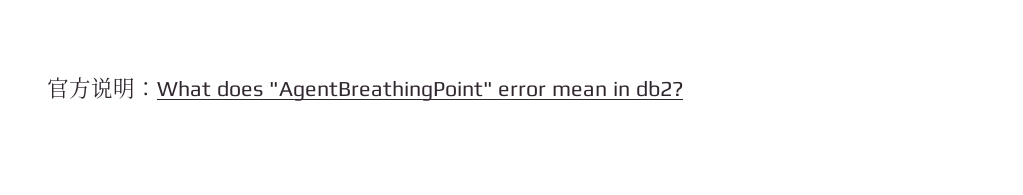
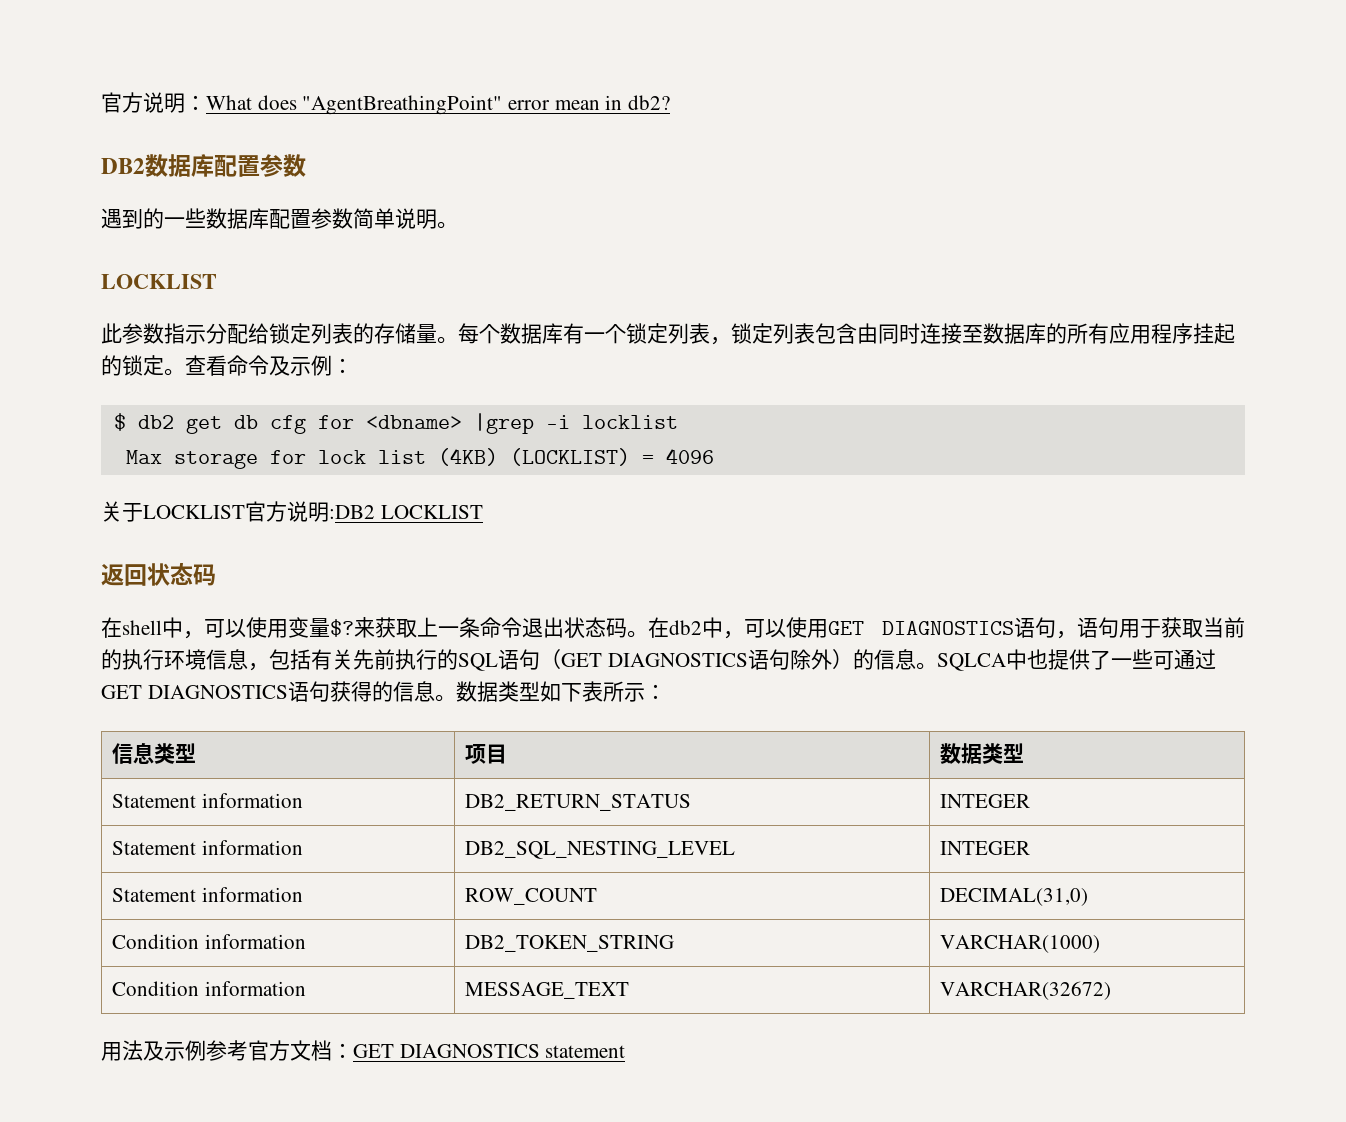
(683, 88) none -> [101,154,306,177] [101,208,458,229] [101,274,217,289] [101,323,1235,345] [101,355,353,376] [113,413,678,434] [125,448,714,469] [101,501,483,522] [101,563,216,586] [101,617,1245,639] [101,649,1216,671] [101,681,666,702] [112,742,197,764] [465,744,508,764] [940,743,1025,764] [112,793,303,808] [465,794,692,811] [940,794,1031,808] [112,840,303,855] [465,841,736,859] [940,841,1031,855] [112,887,303,902] [465,888,598,905] [940,888,1089,906] [112,934,306,949] [465,935,675,952] [940,935,1101,953] [112,981,306,996] [465,982,630,999] [940,981,1112,1000] [101,1040,626,1061] // DB2数据库配置参数 // 遇到的一些数据库配置参数简单说明。 // LOCKLIST // 此参数指示分配给锁定列表的存储量。每个数据库有一个锁定列表，锁定列表包含由同时连接至数据库的所有应用程序挂起的锁定。查看命令及示例： // $ db2 get db cfg for <dbname> |grep -i locklist // Max storage for lock list (4KB) (LOCKLIST) = 4096 // 关于LOCKLIST官方说明:DB2 LOCKLIST // 返回状态码 // 在shell中，可以使用变量$?来获取上一条命令退出状态码。在db2中，可以使用GET DIAGNOSTICS语句，语句用于获取当前的执行环境信息，包括有关先前执行的SQL语句（GET DIAGNOSTICS语句除外）的信息。SQLCA中也提供了一些可通过GET DIAGNOSTICS语句获得的信息。数据类型如下表所示： // 信息类型 | 项目 | 数据类型 // Statement information | DB2_RETURN_STATUS | INTEGER // Statement information | DB2_SQL_NESTING_LEVEL | INTEGER // Statement information | ROW_COUNT | DECIMAL(31,0) // Condition information | DB2_TOKEN_STRING | VARCHAR(1000) // Condition information | MESSAGE_TEXT | VARCHAR(32672) // 用法及示例参考官方文档：GET DIAGNOSTICS statement

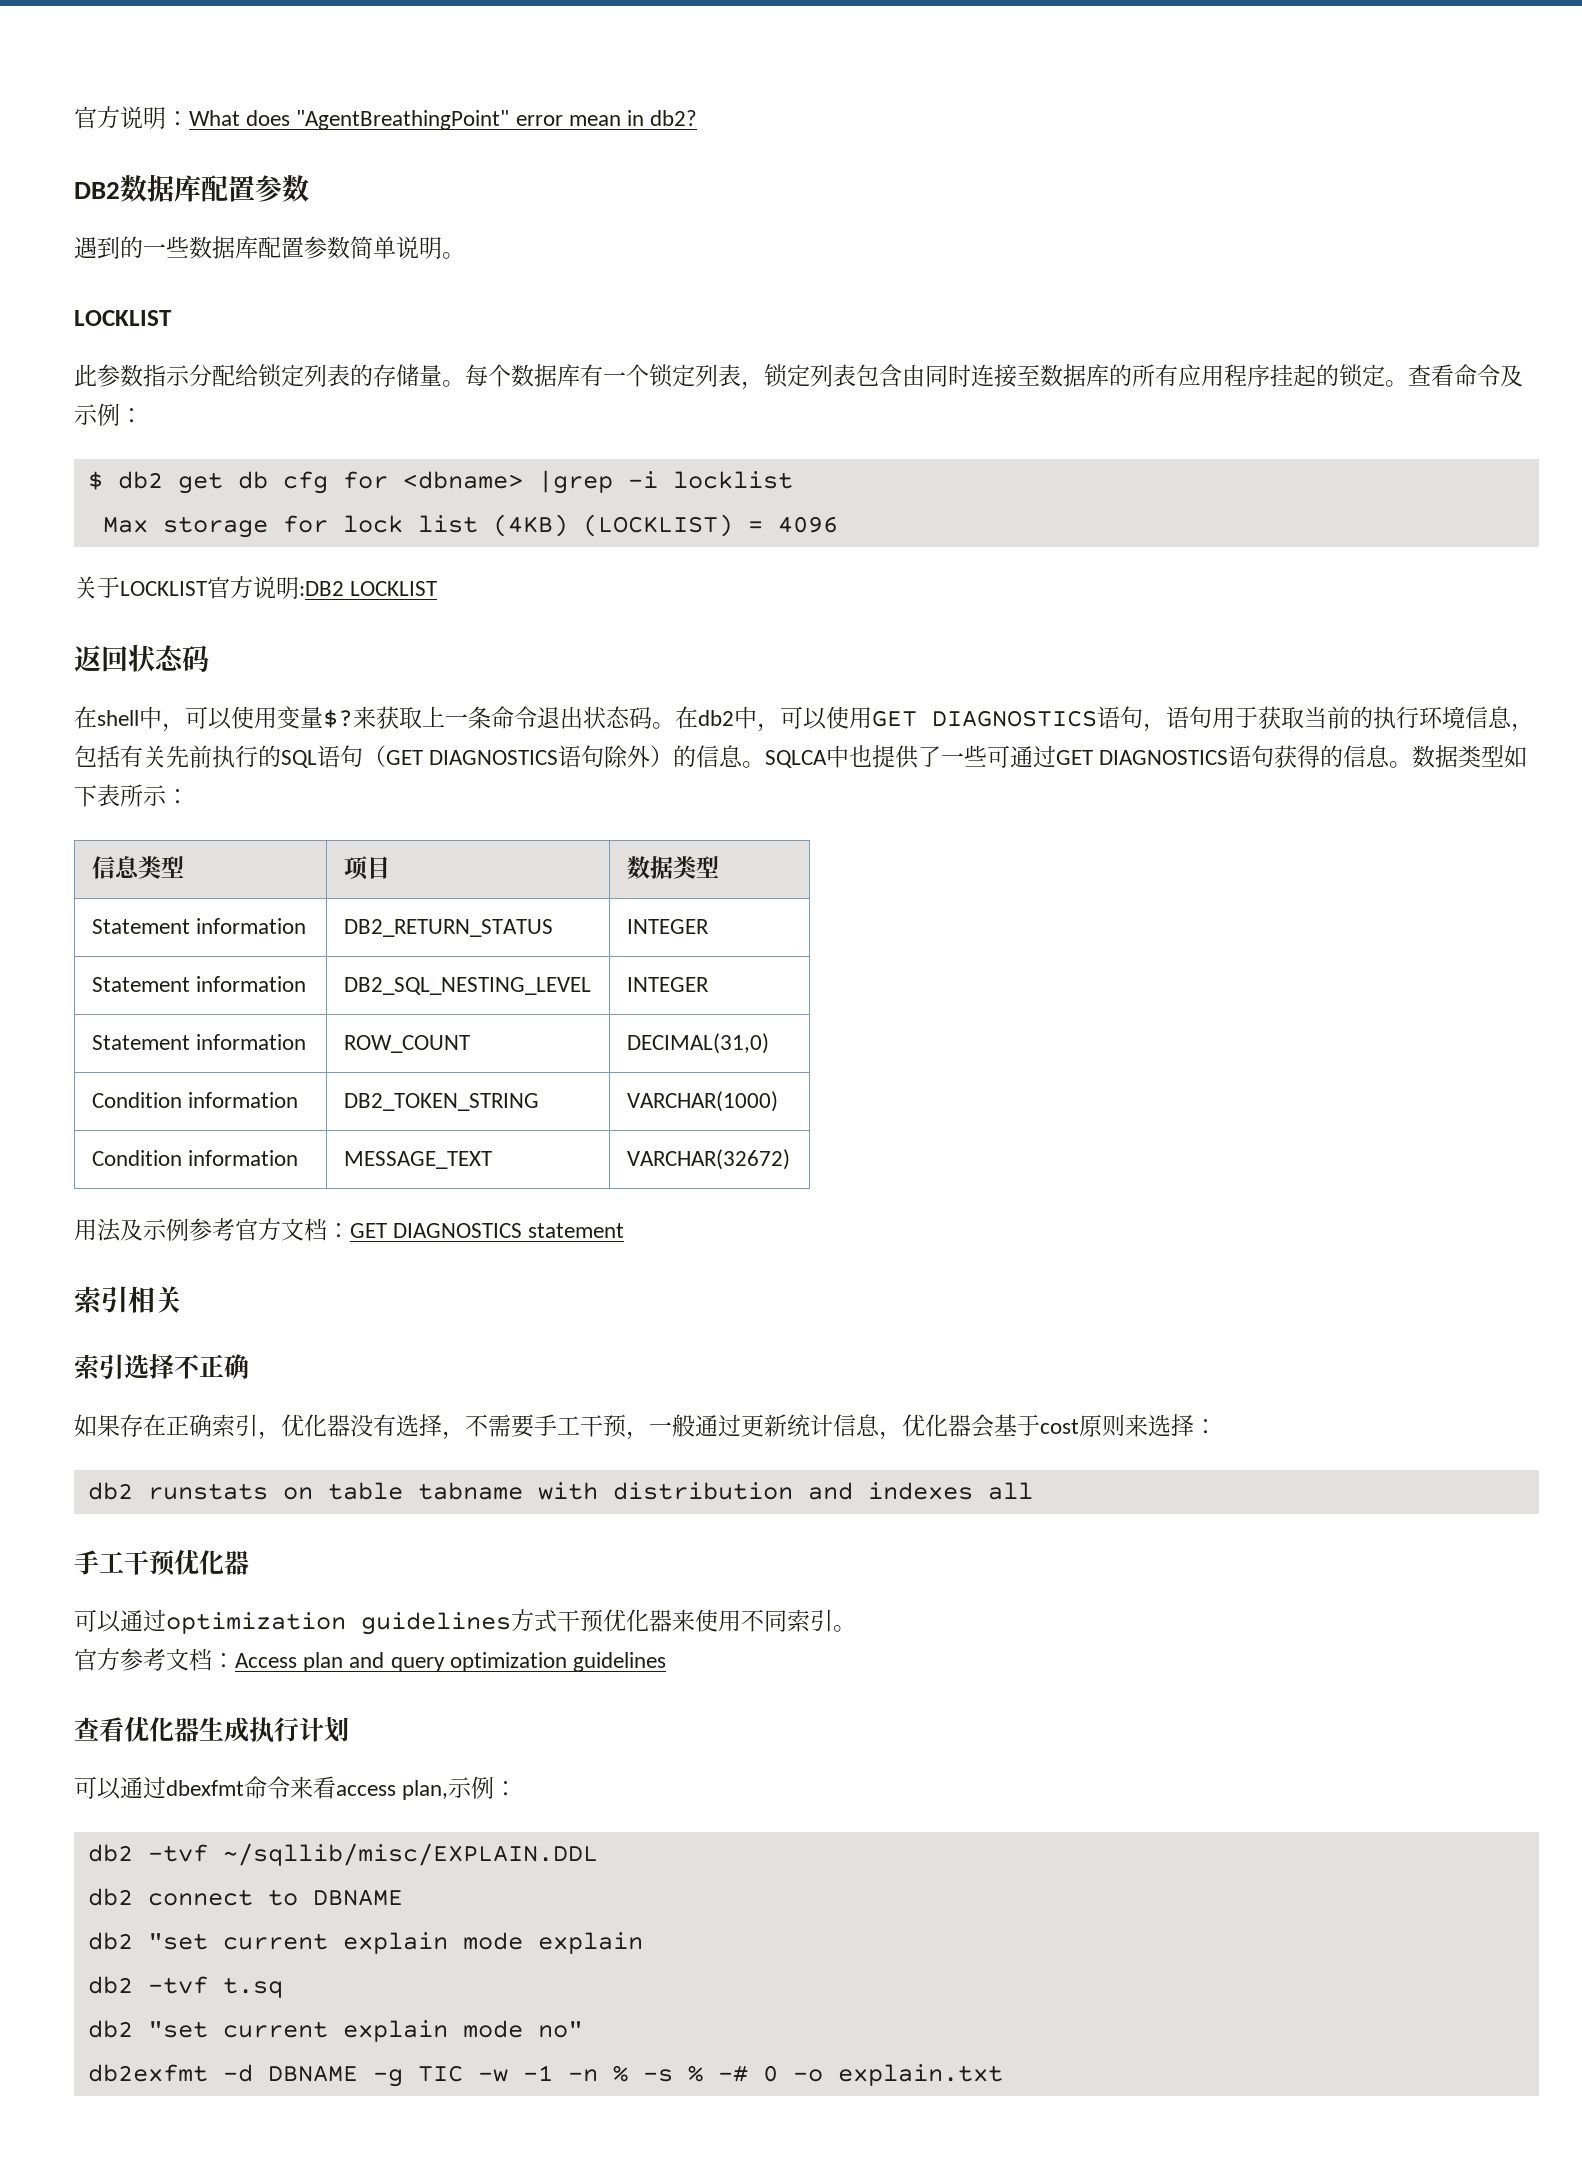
(626, 1051) none -> [73,1286,182,1313] [73,1354,249,1380] [74,1414,1217,1440] [87,1482,1033,1500] [74,1549,249,1576] [74,1609,856,1635] [74,1648,667,1672] [74,1716,349,1743] [74,1776,518,1800] [87,1843,598,1866] [87,1888,403,1906] [87,1932,643,1954] [87,1976,283,1998] [87,2020,583,2042] [87,2064,1003,2087] // 索引相关 // 索引选择不正确 // 如果存在正确索引，优化器没有选择，不需要手工干预，一般通过更新统计信息，优化器会基于cost原则来选择： // db2 runstats on table tabname with distribution and indexes all // 手工干预优化器 // 可以通过optimization guidelines方式干预优化器来使用不同索引。 // 官方参考文档：Access plan and query optimization guidelines // 查看优化器生成执行计划 // 可以通过dbexfmt命令来看access plan,示例： // db2 -tvf ~/sqllib/misc/EXPLAIN.DDL // db2 connect to DBNAME // db2 "set current explain mode explain // db2 -tvf t.sq // db2 "set current explain mode no" // db2exfmt -d DBNAME -g TIC -w -1 -n % -s % -# 0 -o explain.txt

